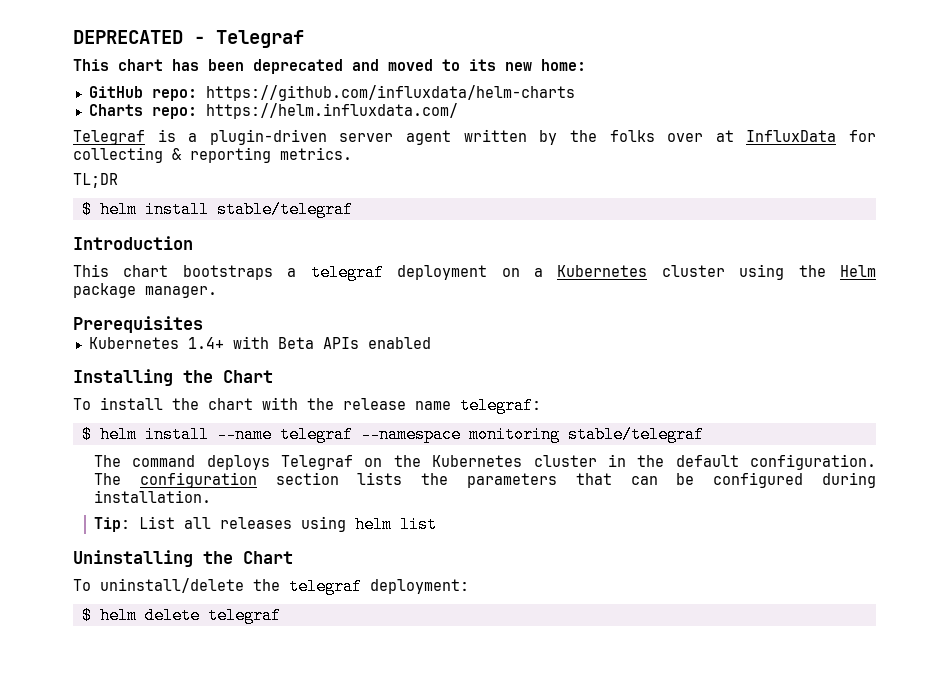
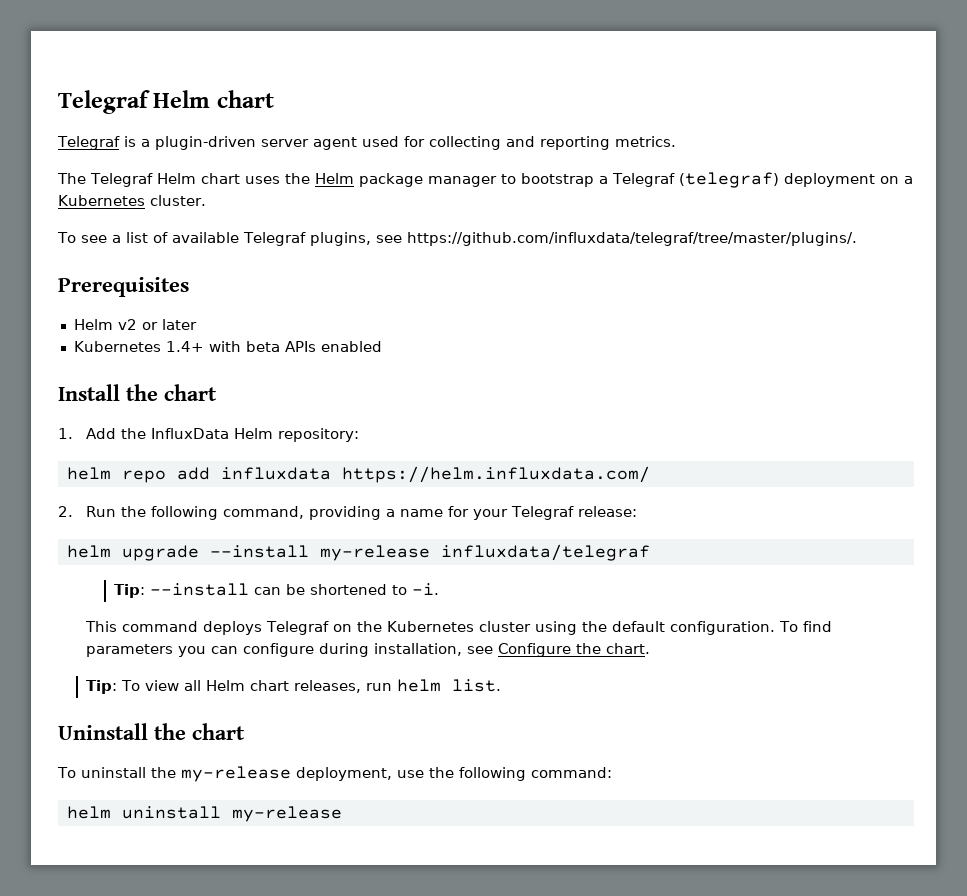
[73,30,304,48] [73,59,586,74] [88,85,575,101] [88,103,458,119] DEPRECATED - Telegraf // This chart has been deprecated and moved to its new home: // GitHub repo: https://github.com/influxdata/helm-charts // Charts repo: https://helm.influxdata.com/ -> [58,90,274,114] Telegraf Helm chart
[463,129,837,145] written by the folks over at InfluxData -> [361,136,399,147] used
[172,148,182,160] & -> [505,136,535,147] and
[73,173,118,188] [81,201,353,218] [73,236,193,250] [73,264,876,281] [73,283,217,298] [73,316,203,333] TL;DR // $ helm install stable/telegraf // Introduction // This chart bootstraps a telegraf deployment on a Kubernetes cluster using the Helm package manager. // Prerequisites -> [57,172,913,188] [58,195,206,206] [57,232,857,246] [58,277,189,297] [73,319,197,330] The Telegraf Helm chart uses the Helm package manager to bootstrap a Telegraf (telegraf) deployment on a Kubernetes cluster. // To see a list of available Telegraf plugins, see https://github.com/influxdata/telegraf/tree/master/plugins/. // Prerequisites // Helm v2 or later
[277,337,314,349] Beta -> [245,341,280,352] beta
[73,369,273,386] [73,397,541,414] [81,426,704,443] [94,455,122,467] Installing the Chart // To install the chart with the release name telegraf: // $ helm install --name telegraf --namespace monitoring stable/telegraf // The -> [58,384,217,401] [58,428,360,442] [66,466,650,483] [58,506,638,520] [66,544,650,561] [114,583,440,598] [85,621,118,632] Install the chart // 1. Add the InfluxData Helm repository: // helm repo add influxdata https://helm.influxdata.com/ // 2. Run the following command, providing a name for your Telegraf release: // helm upgrade --install my-release influxdata/telegraf // Tip: --install can be shortened to -i. // This
[607,454,626,467] in -> [535,621,578,635] using
[94,472,876,488] [94,490,212,503] [94,516,438,533] [73,550,293,567] [73,578,469,595] [81,607,281,624] The configuration section lists the parameters that can be configured during installation. // Tip: List all releases using helm list // Uninstalling the Chart // To uninstall/delete the telegraf deployment: // $ helm delete telegraf -> [779,621,833,632] [86,643,651,657] [86,679,502,694] [58,723,245,740] [57,766,612,782] [66,806,342,822] To find parameters you can configure during installation, see Configure the chart. // Tip: To view all Helm chart releases, run helm list. // Uninstall the chart // To uninstall the my-release deployment, use the following command: // helm uninstall my-release

